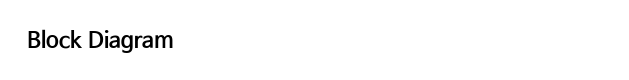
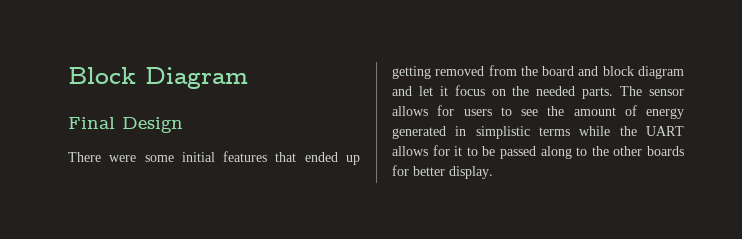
(174, 41) none -> [68,117,183,133] [68,151,360,165] [392,65,684,79] [392,85,684,99] [392,105,684,119] [392,126,684,139] [392,145,684,159] [392,165,493,179] // Final Design // There were some initial features that ended up getting removed from the board and block diagram and let it focus on the needed parts. The sensor allows for users to see the amount of energy generated in simplistic terms while the UART allows for it to be passed along to the other boards for better display.

